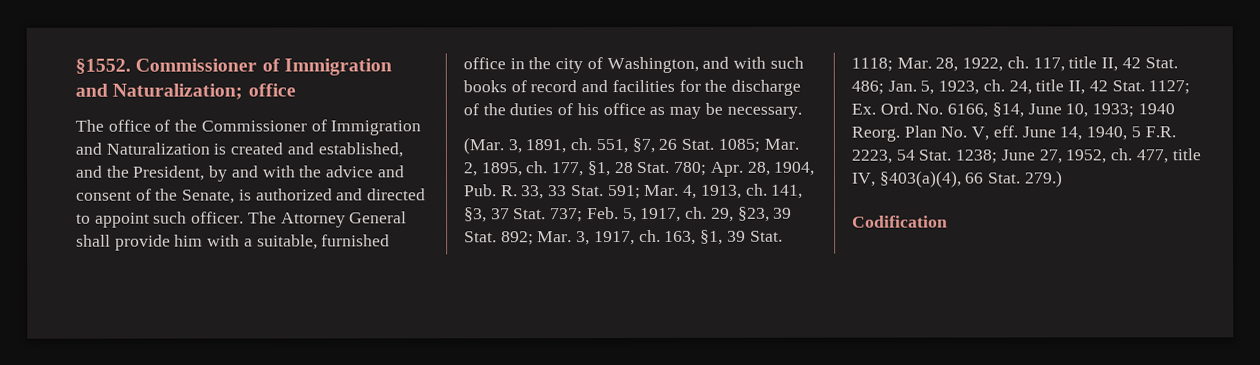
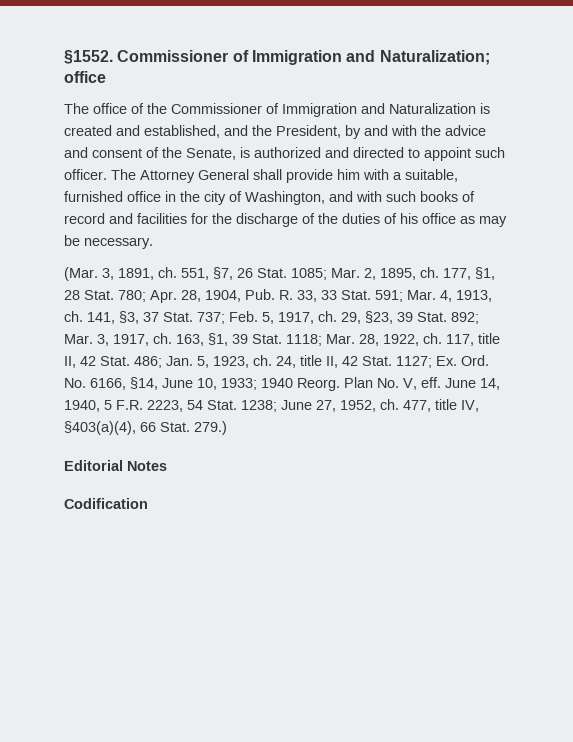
(1063, 179) none -> [64,460,167,471] // Editorial Notes

